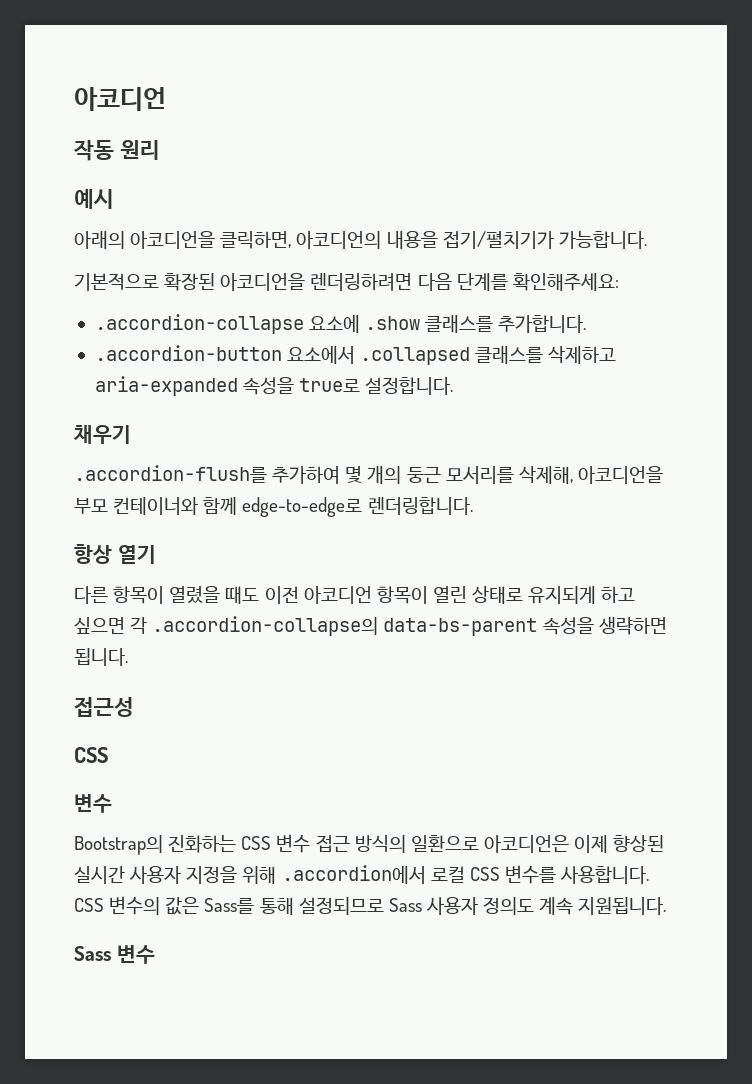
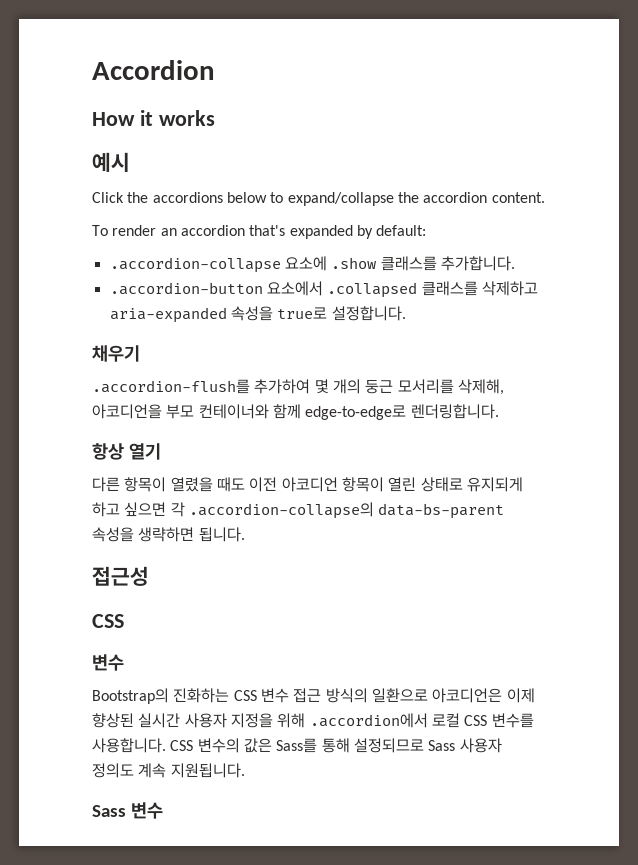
[74,87,166,111] [74,140,160,161] [74,189,114,209] [74,231,647,249] [74,273,619,291] 아코디언 // 작동 원리 // 예시 // 아래의 아코디언을 클릭하면, 아코디언의 내용을 접기/펼치기가 가능합니다. // 기본적으로 확장된 아코디언을 렌더링하려면 다음 단계를 확인해주세요: -> [92,60,215,80] [92,110,215,126] [92,152,130,172] [92,192,545,206] [92,225,427,239] Accordion // How it works // 예시 // Click the accordions below to expand/collapse the accordion content. // To render an accordion that's expanded by default:

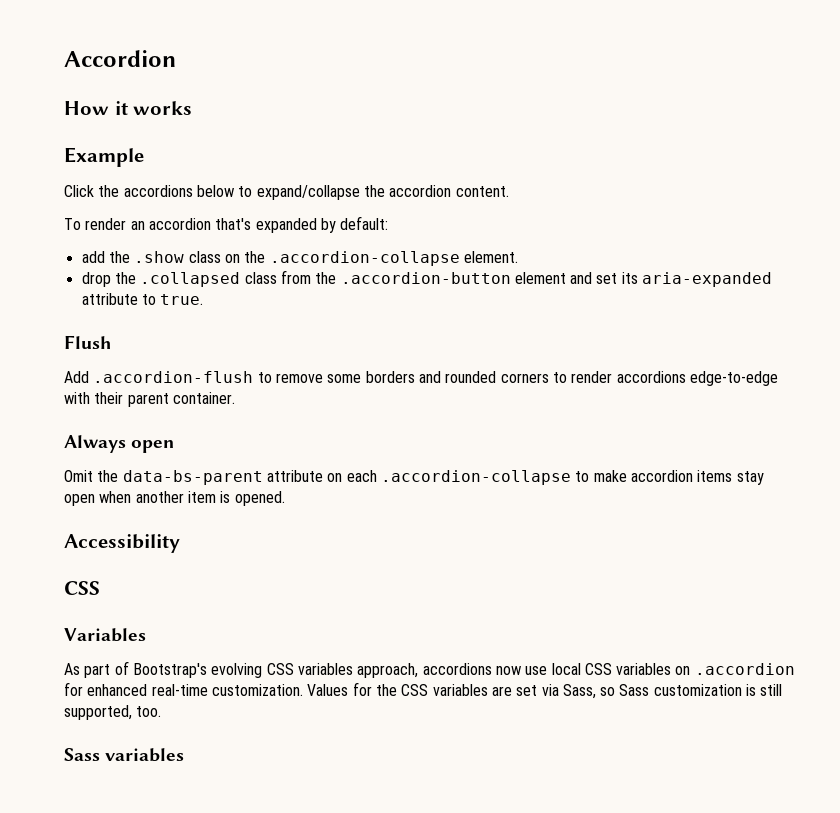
[92,152,130,172] 예시 -> [64,147,144,167] Example
[109,256,515,273] [109,281,538,298] [109,306,406,323] [92,345,140,362] [92,379,504,395] [92,404,499,420] [92,443,161,460] [92,477,523,492] [92,502,505,519] [92,527,245,542] [92,566,149,586] [92,614,124,628] [92,654,124,671] [92,688,535,704] [92,713,534,728] [92,738,502,753] [92,763,245,778] [92,802,163,819] .accordion-collapse 요소에 .show 클래스를 추가합니다. // .accordion-button 요소에서 .collapsed 클래스를 삭제하고 aria-expanded 속성을 true로 설정합니다. // 채우기 // .accordion-flush를 추가하여 몇 개의 둥근 모서리를 삭제해, 아코디언을 부모 컨테이너와 함께 edge-to-edge로 렌더링합니다. // 항상 열기 // 다른 항목이 열렸을 때도 이전 아코디언 항목이 열린 상태로 유지되게 하고 싶으면 각 .accordion-collapse의 data-bs-parent 속성을 생략하면 됩니다. // 접근성 // CSS // 변수 // Bootstrap의 진화하는 CSS 변수 접근 방식의 일환으로 아코디언은 이제 향상된 실시간 사용자 지정을 위해 .accordion에서 로컬 CSS 변수를 사용합니다. CSS 변수의 값은 Sass를 통해 설정되므로 Sass 사용자 정의도 계속 지원됩니다. // Sass 변수 -> [81,251,518,266] [81,270,773,287] [81,293,204,305] [64,335,112,349] [64,371,778,386] [64,392,235,407] [64,435,175,453] [64,470,764,485] [64,491,285,506] [64,534,180,553] [64,581,100,595] [64,628,146,642] [64,661,795,678] [64,682,783,699] [64,705,162,720] [64,748,185,762] add the .show class on the .accordion-collapse element. // drop the .collapsed class from the .accordion-button element and set its aria-expanded attribute to true. // Flush // Add .accordion-flush to remove some borders and rounded corners to render accordions edge-to-edge with their parent container. // Always open // Omit the data-bs-parent attribute on each .accordion-collapse to make accordion items stay open when another item is opened. // Accessibility // CSS // Variables // As part of Bootstrap's evolving CSS variables approach, accordions now use local CSS variables on .accordion for enhanced real-time customization. Values for the CSS variables are set via Sass, so Sass customization is still supported, too. // Sass variables

